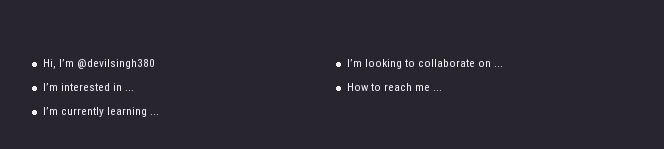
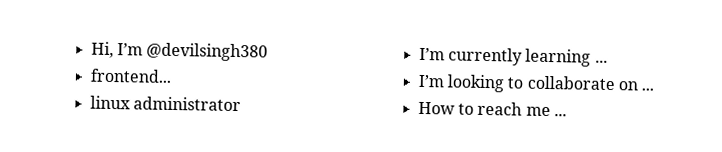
[42,83,134,91] I’m interested in ... -> [89,68,172,83] [89,95,241,112] frontend... // linux administrator

